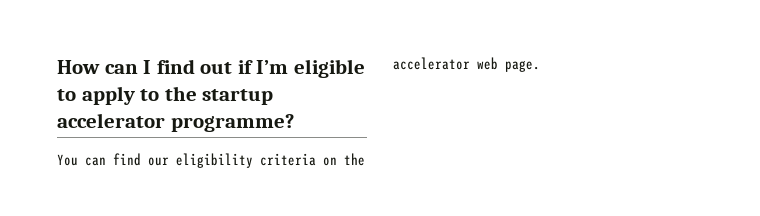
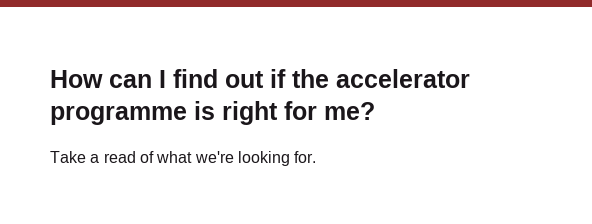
[256,59,365,78] [57,86,274,105] [57,113,294,132] [57,153,365,168] [393,57,540,72] I’m eligible to apply to the startup accelerator programme? // You can find our eligibility criteria on the accelerator web page. -> [292,69,470,88] [50,101,375,125] [50,151,317,166] the accelerator programme is right for me? // Take a read of what we're looking for.

